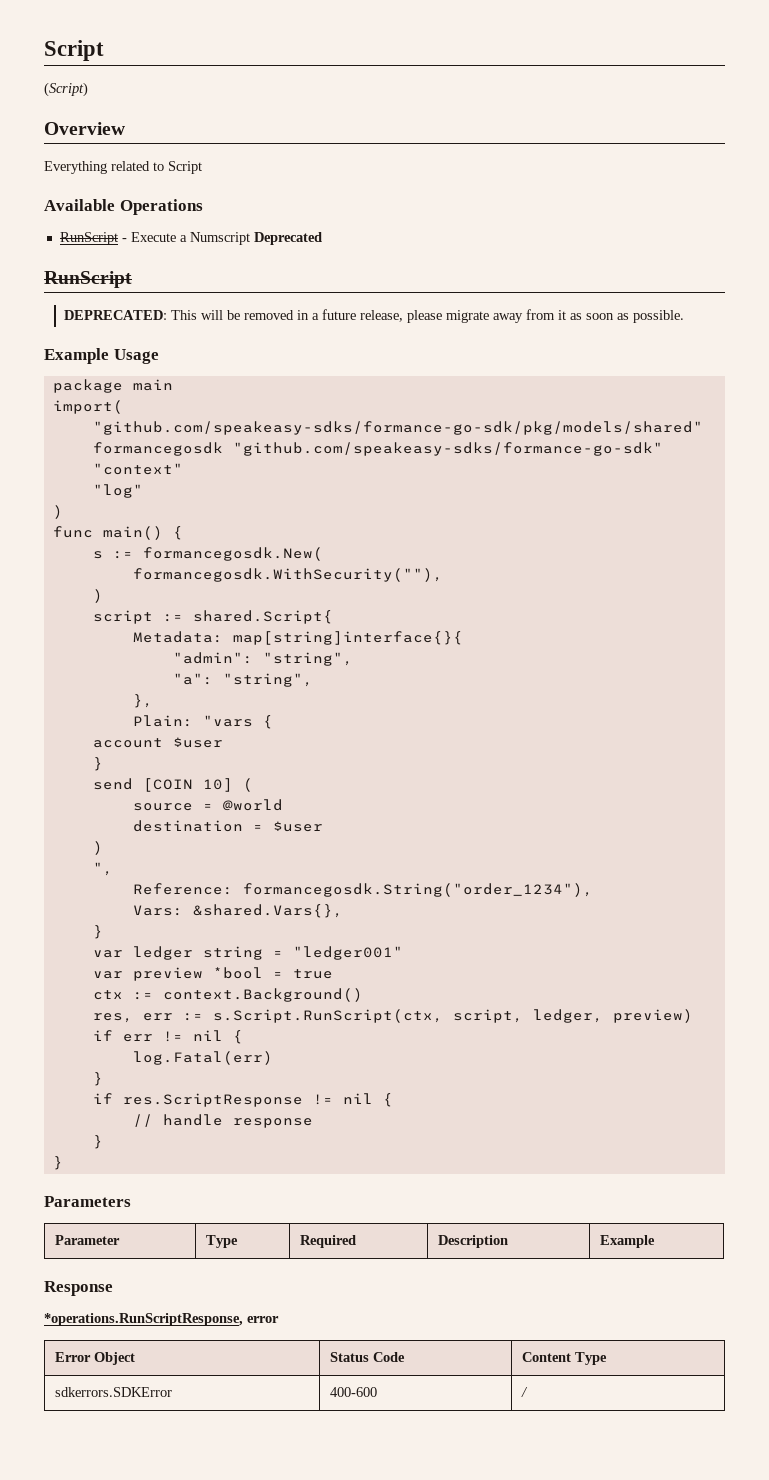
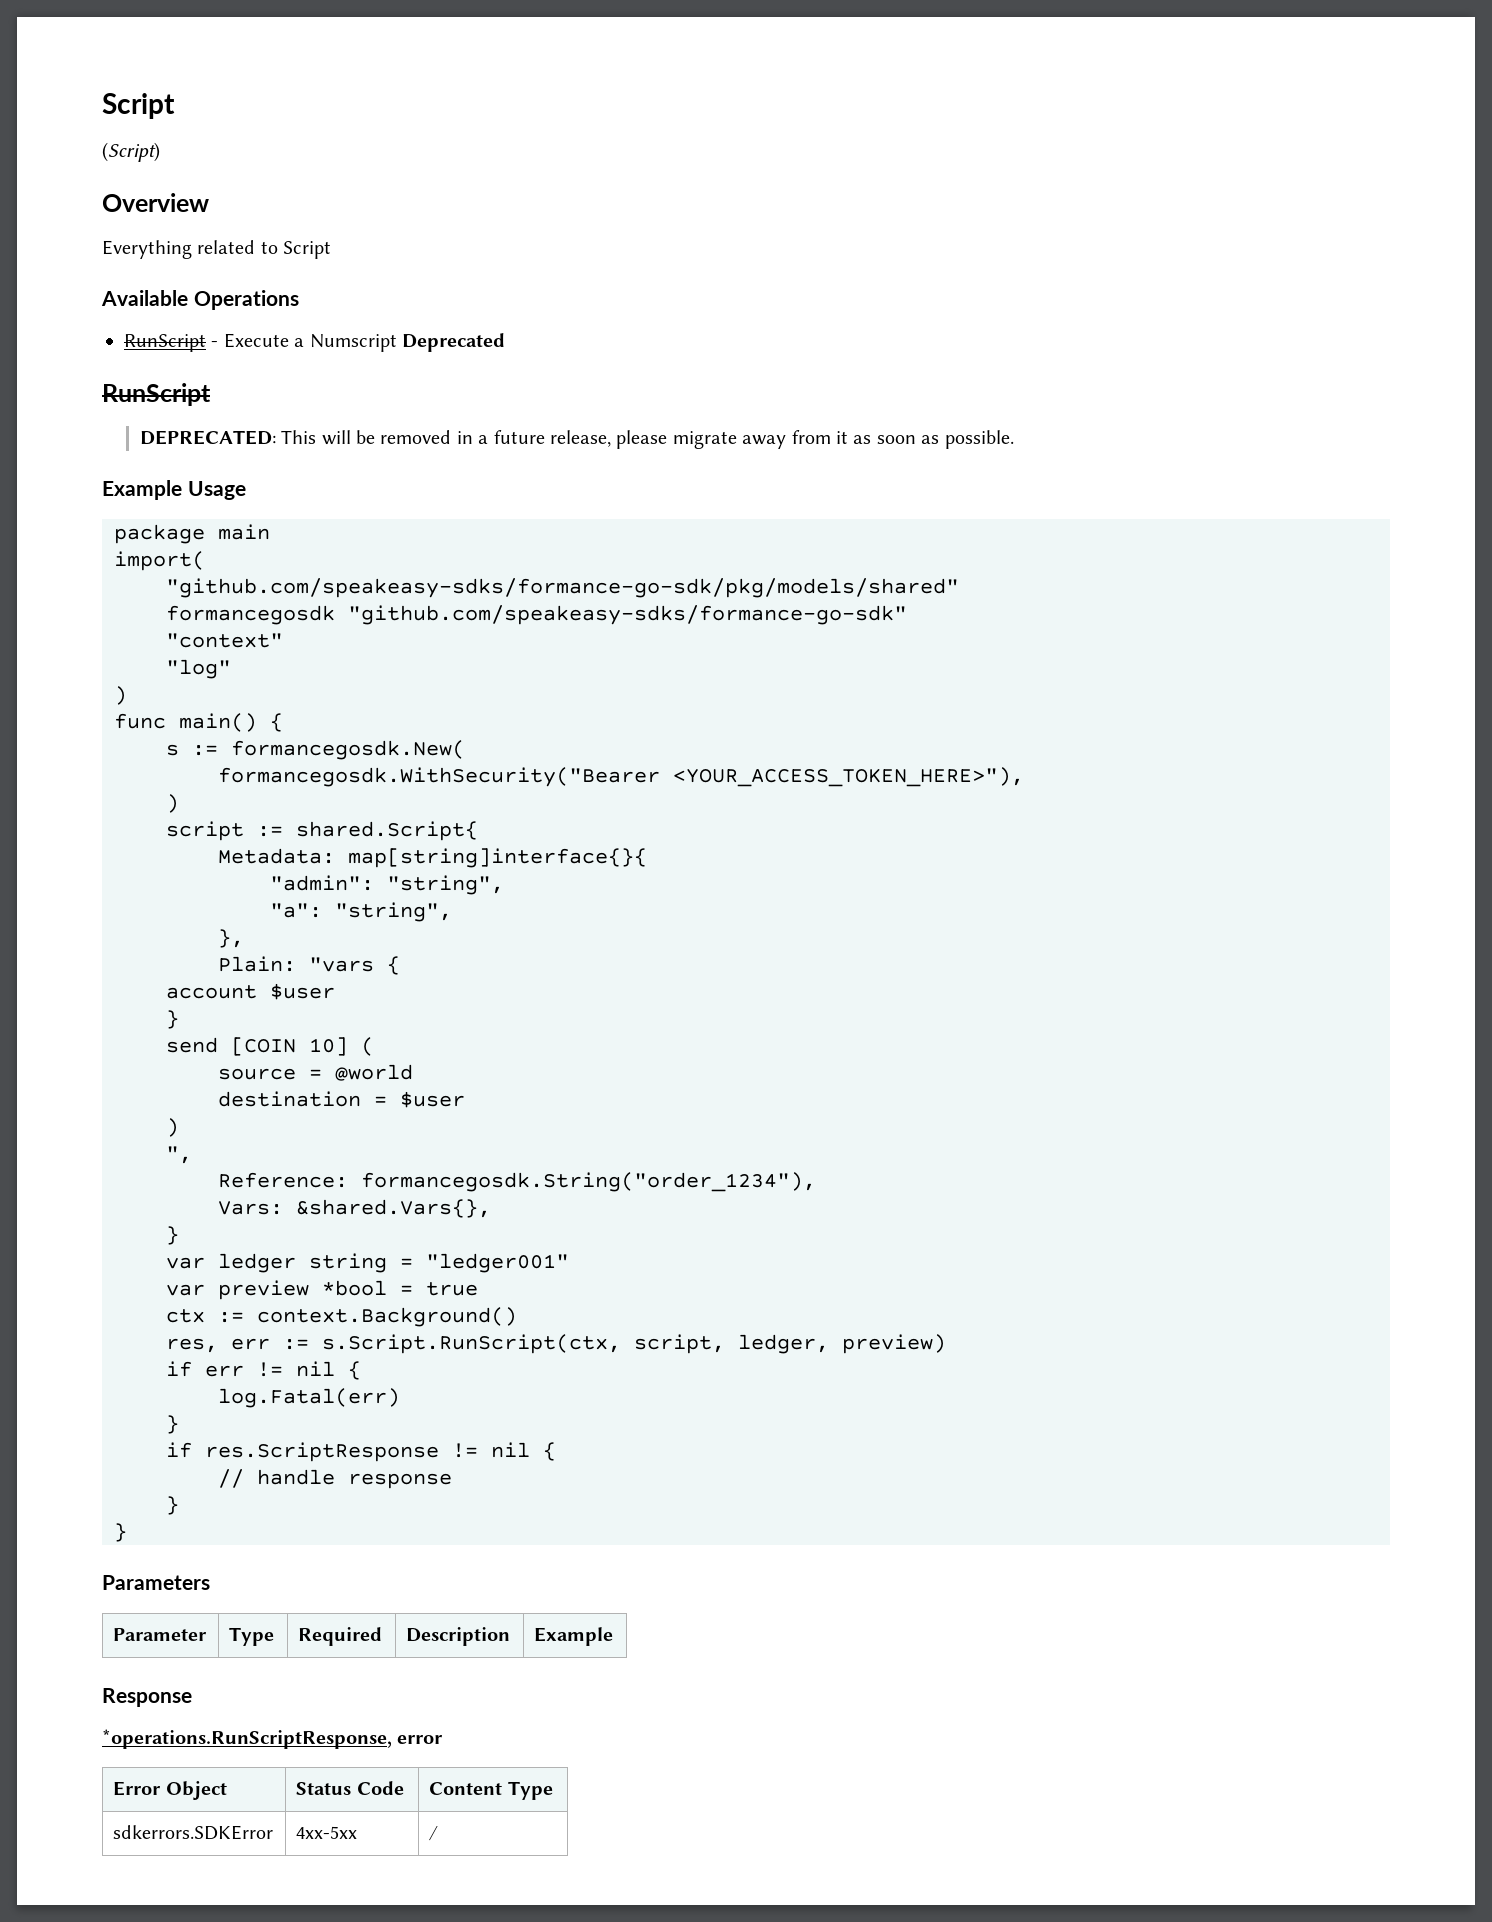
[132,568,443,582] formancegosdk.WithSecurity(""), -> [218,767,1024,787] formancegosdk.WithSecurity("Bearer <YOUR_ACCESS_TOKEN_HERE>"),
[329,1387,377,1397] 400-600 -> [296,1826,358,1839] 4xx-5xx

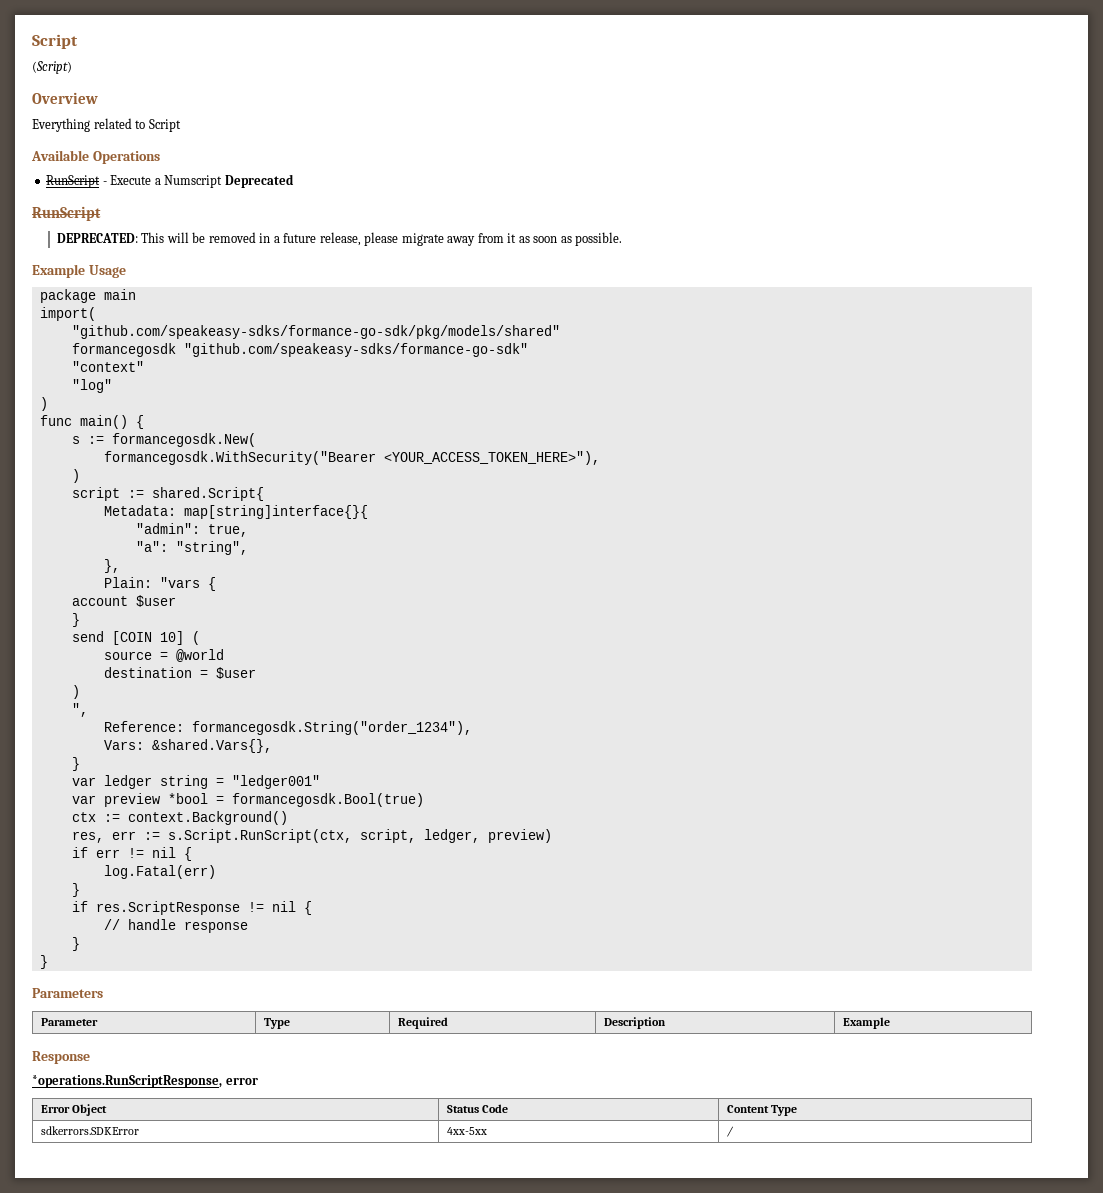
[387,875,504,895] "string", -> [207,524,248,537] true,
[426,1282,478,1296] true -> [231,793,424,807] formancegosdk.Bool(true)

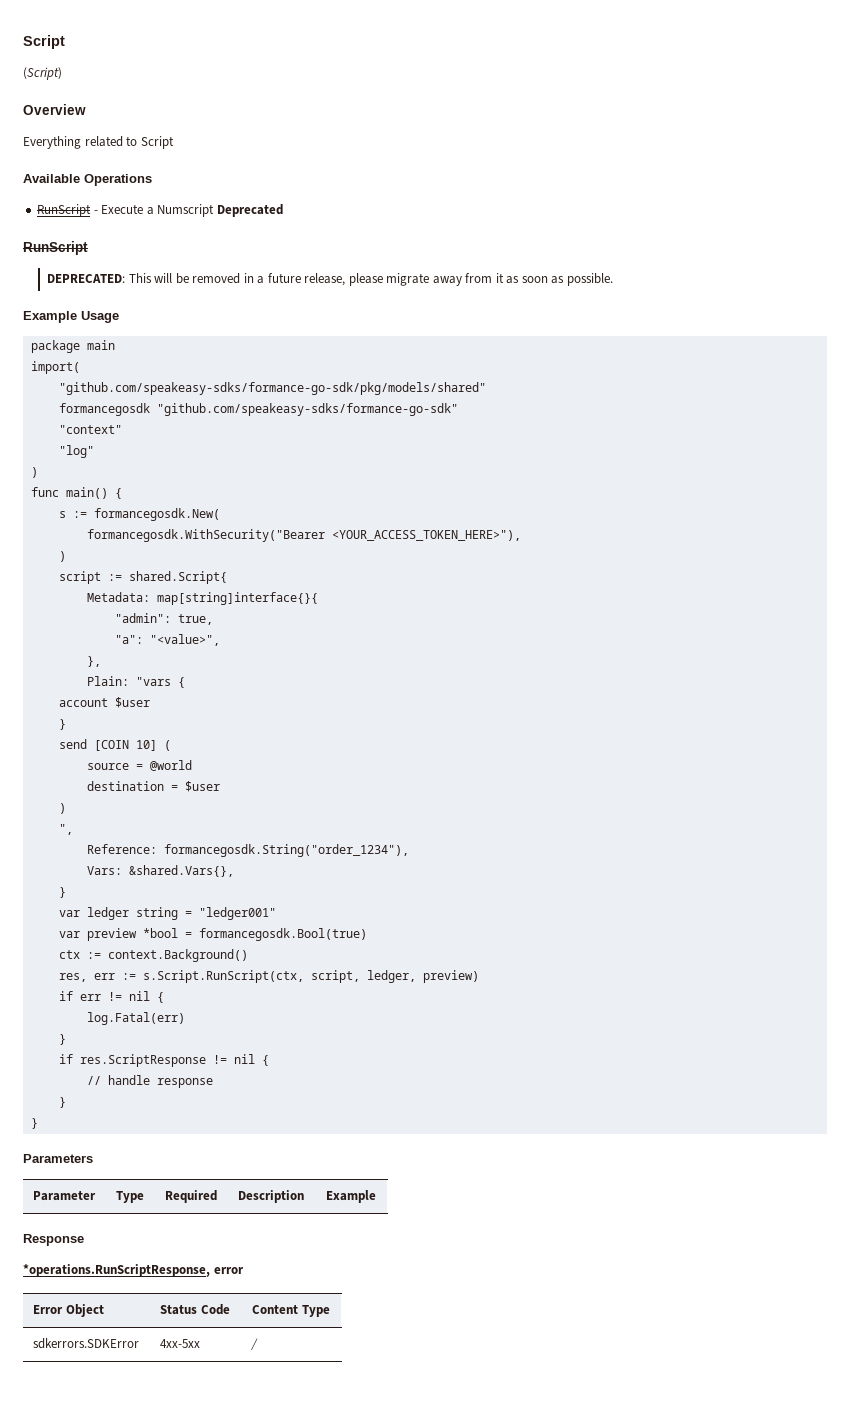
[175,541,248,555] "string", -> [149,634,220,646] "<value>",

